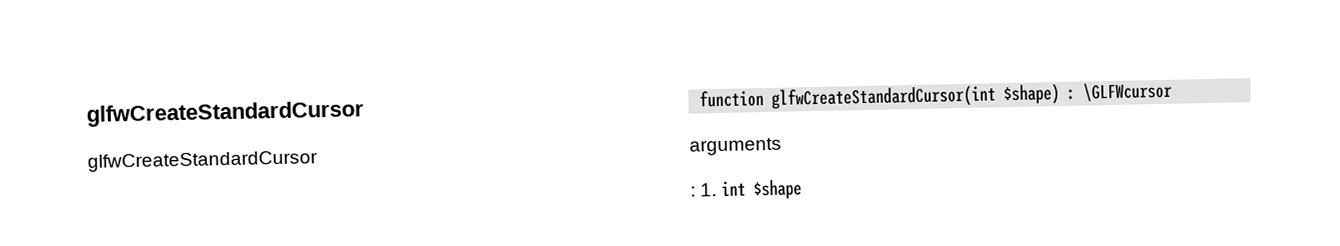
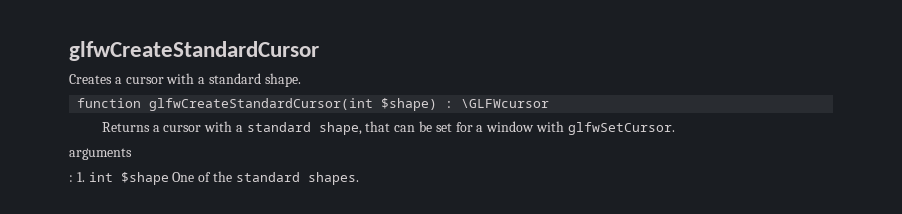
[86,100,364,127] [87,150,318,172] glfwCreateStandardCursor // glfwCreateStandardCursor -> [69,41,319,61] [69,73,301,87] glfwCreateStandardCursor // Creates a cursor with a standard shape.
(1173, 91) none -> [101,121,675,135] // Returns a cursor with a standard shape, that can be set for a window with glfwSetCursor.
(803, 189) none -> [172,171,359,185] One of the standard shapes.

